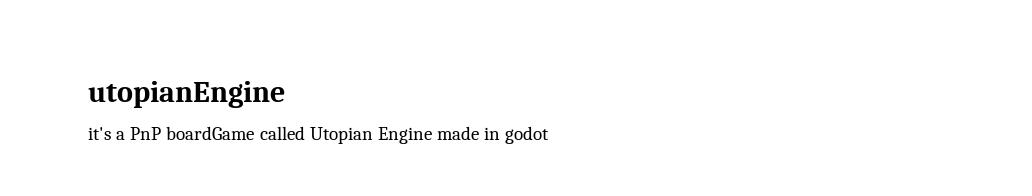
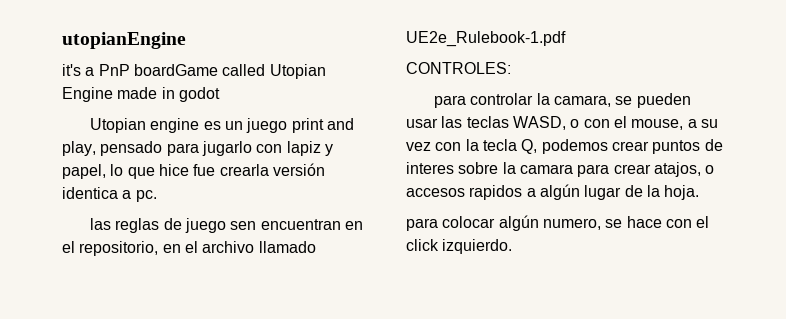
(550, 135) none -> [89,118,354,133] [62,141,333,156] [62,163,325,179] [62,187,157,202] [89,218,363,233] [62,241,316,256] [406,31,566,47] [406,62,511,74] [433,93,691,108] [406,116,718,130] [406,139,723,154] [406,162,715,177] [406,184,700,200] [406,215,710,231] [406,239,513,254] // Utopian engine es un juego print and play, pensado para jugarlo con lapiz y papel, lo que hice fue crearla versión identica a pc. // las reglas de juego sen encuentran en el repositorio, en el archivo llamado UE2e_Rulebook-1.pdf // CONTROLES: // para controlar la camara, se pueden usar las teclas WASD, o con el mouse, a su vez con la tecla Q, podemos crear puntos de interes sobre la camara para crear atajos, o accesos rapidos a algún lugar de la hoja. // para colocar algún numero, se hace con el click izquierdo.

